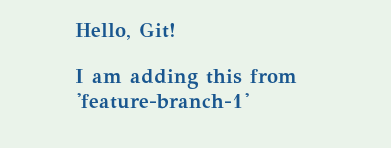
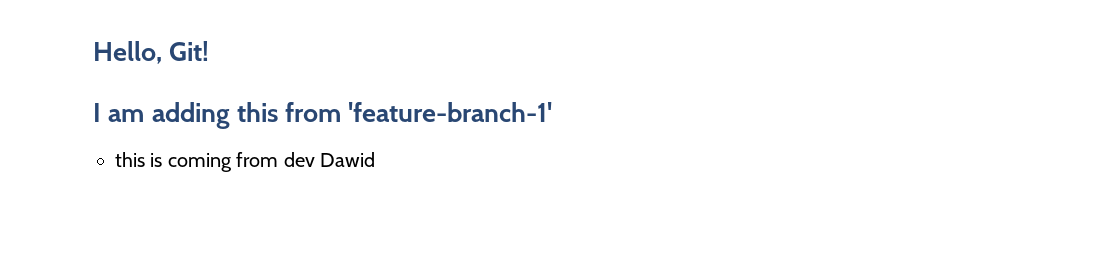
(249, 101) none -> [115,152,375,172] // this is coming from dev Dawid

